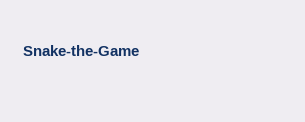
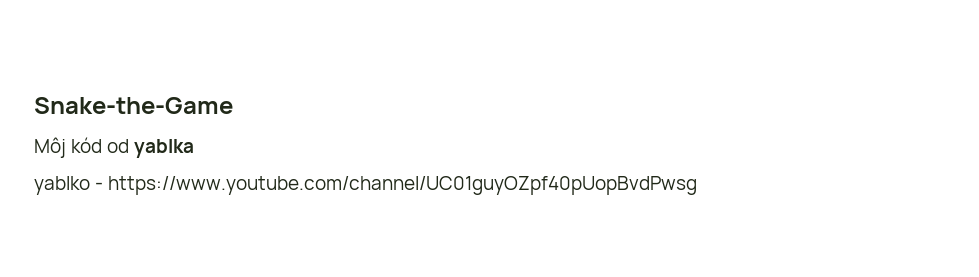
(139, 50) none -> [34,137,195,158] [34,176,698,195] // Môj kód od yablka // yablko - https://www.youtube.com/channel/UC01guyOZpf40pUopBvdPwsg

